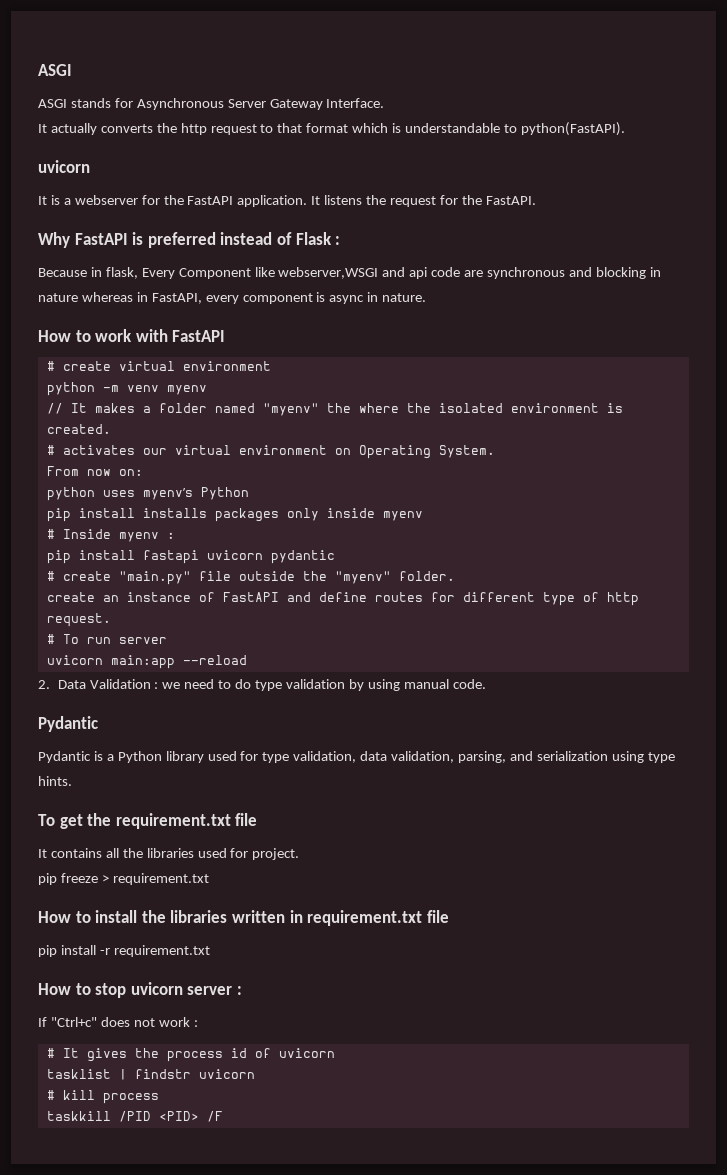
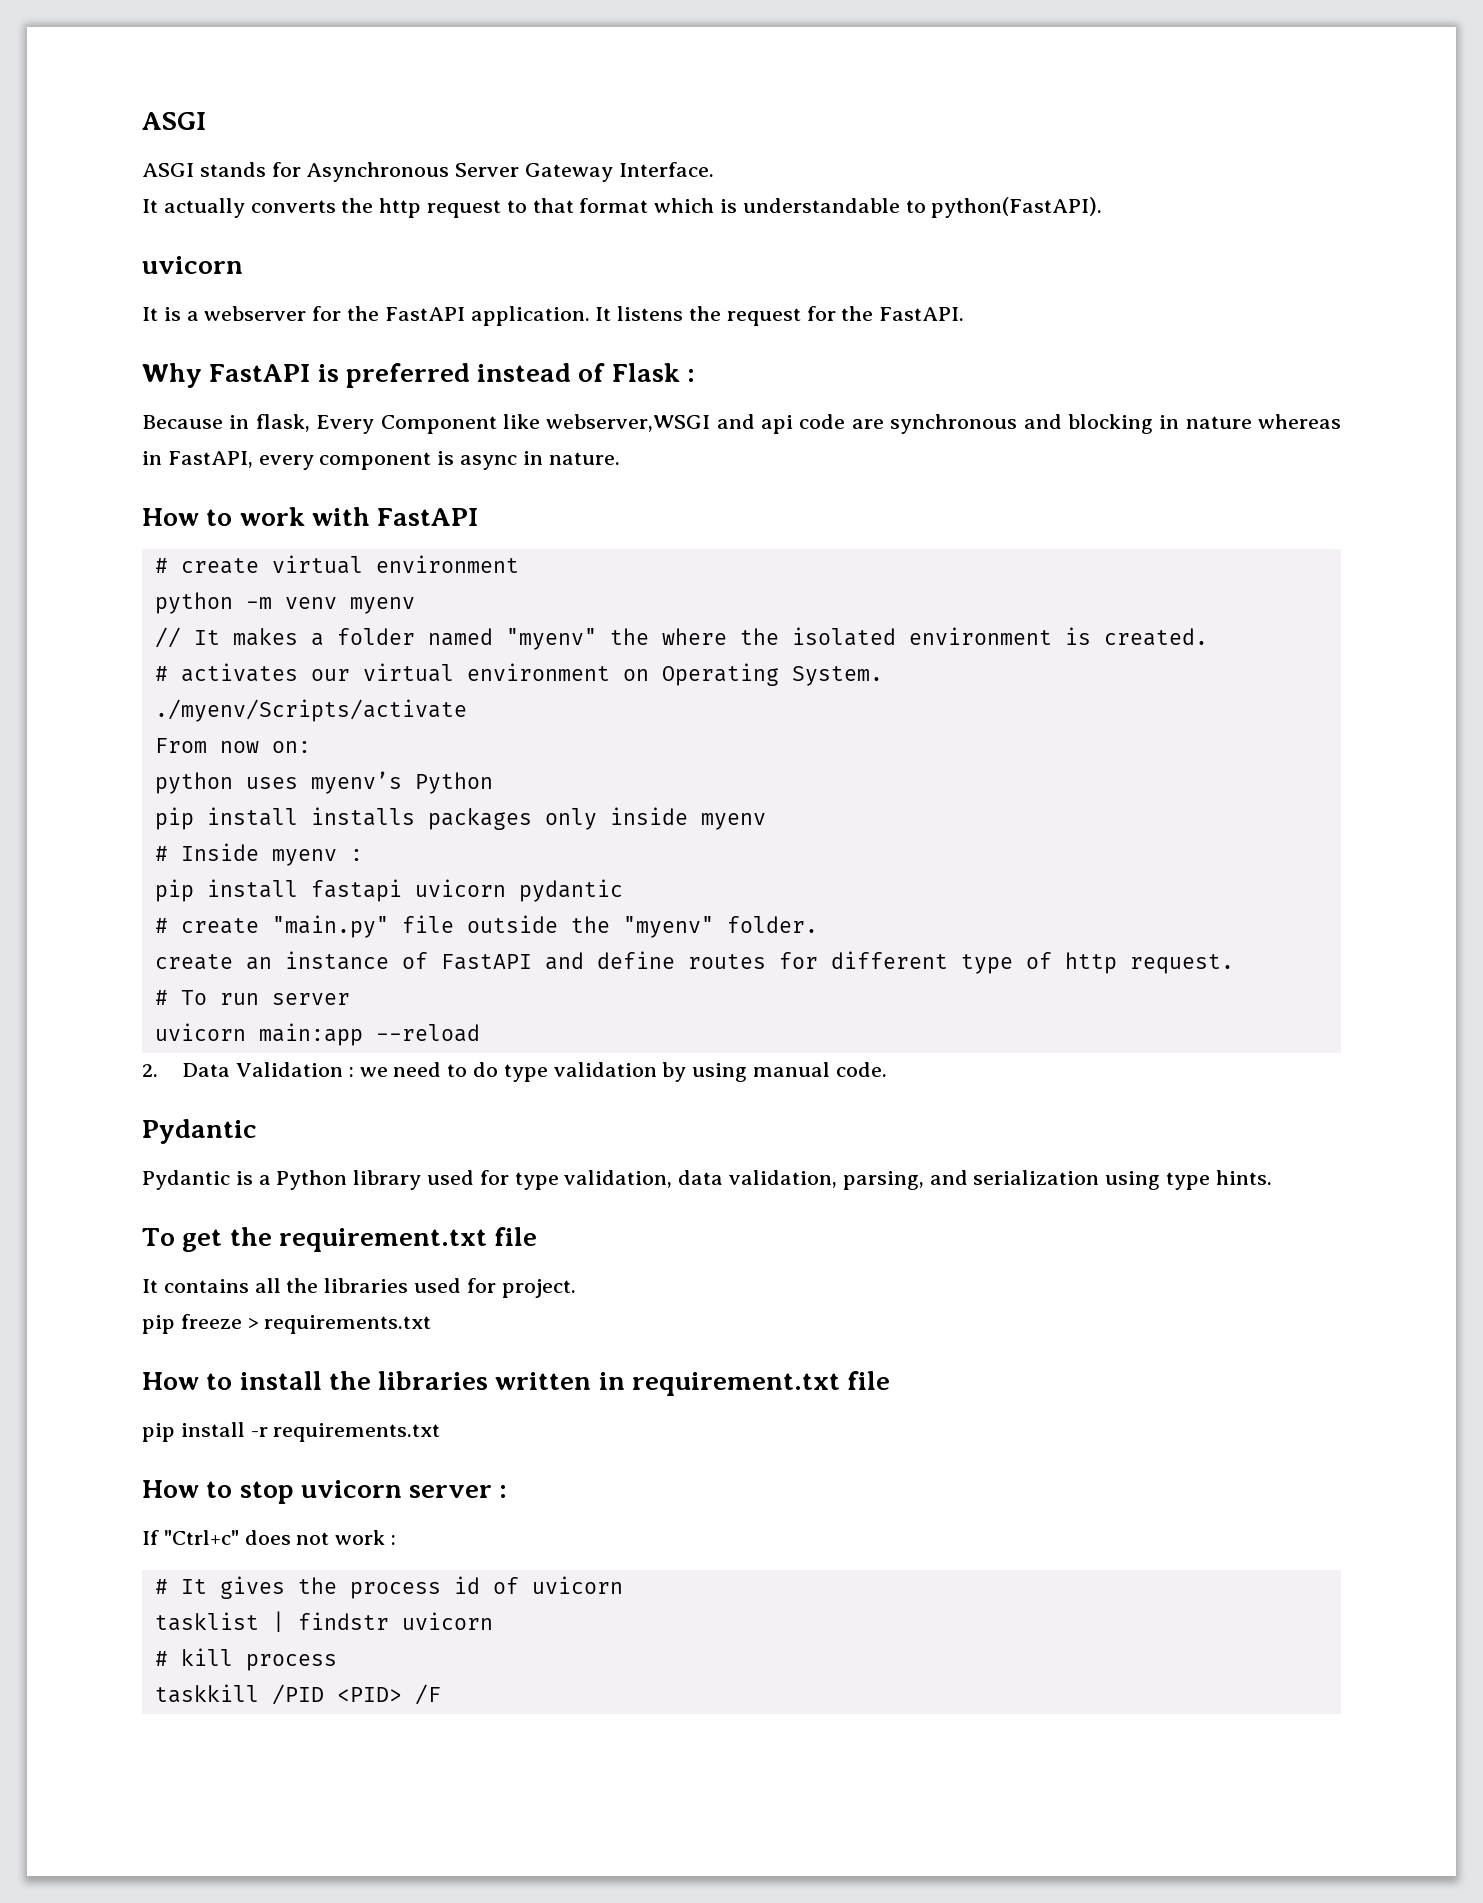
(495, 451) none -> [154,699,467,722] // ./myenv/Scripts/activate
[112,873,209,885] requirement.txt -> [264,1315,432,1334] requirements.txt
[113,945,210,957] requirement.txt -> [273,1423,441,1442] requirements.txt

